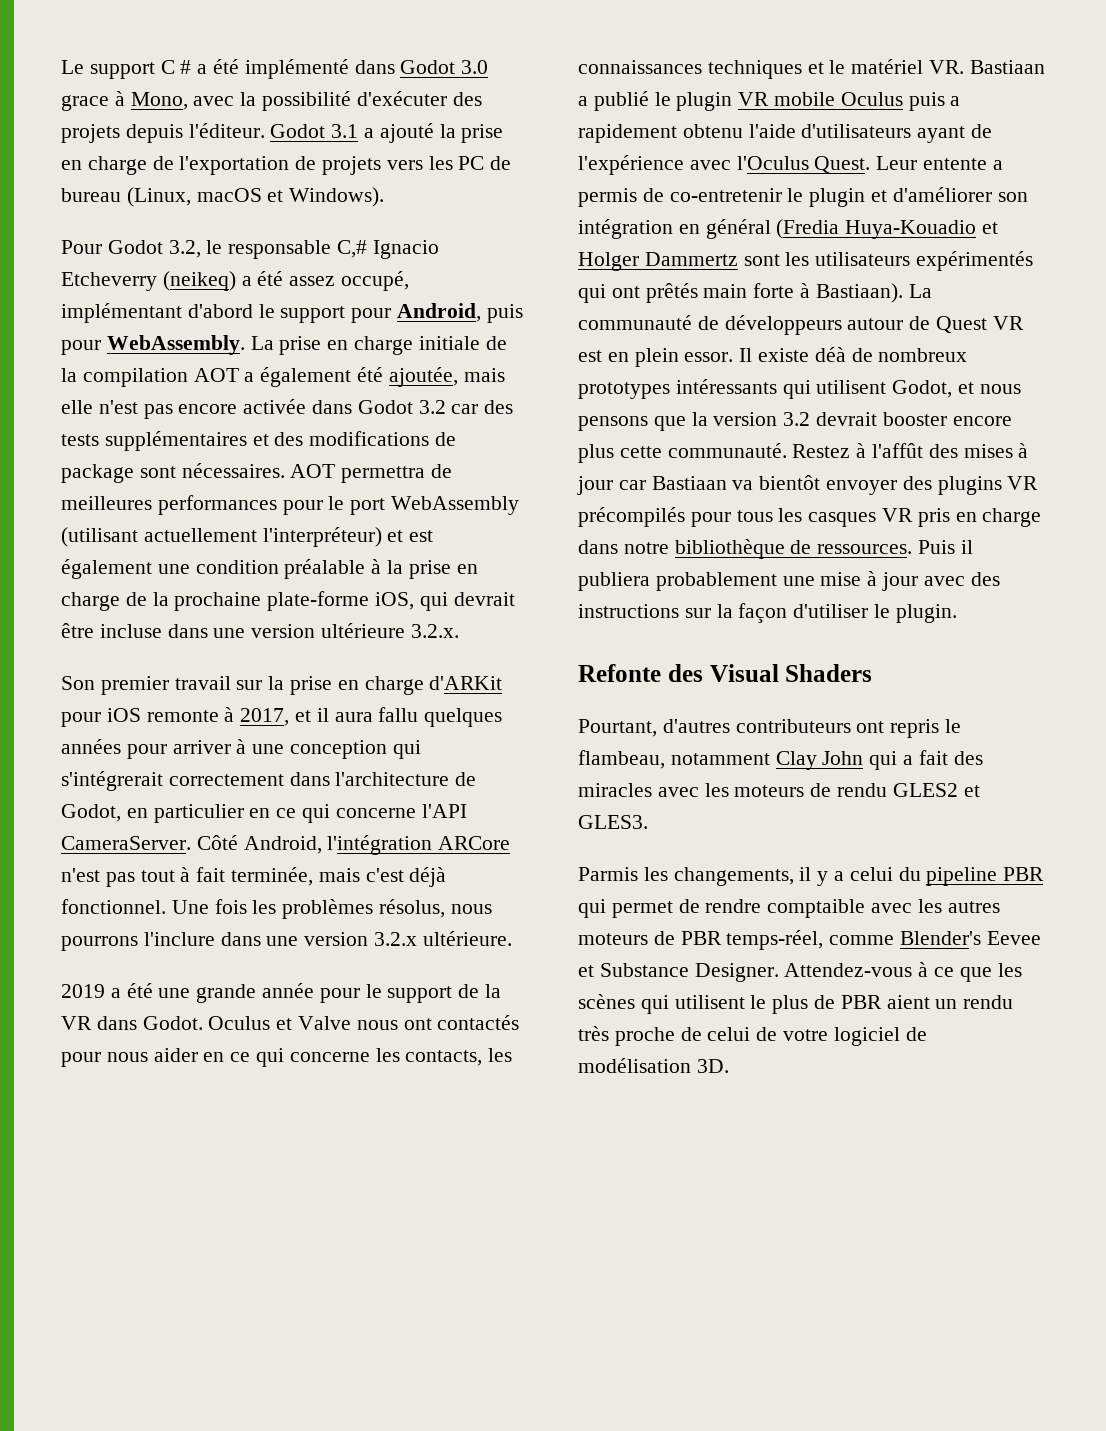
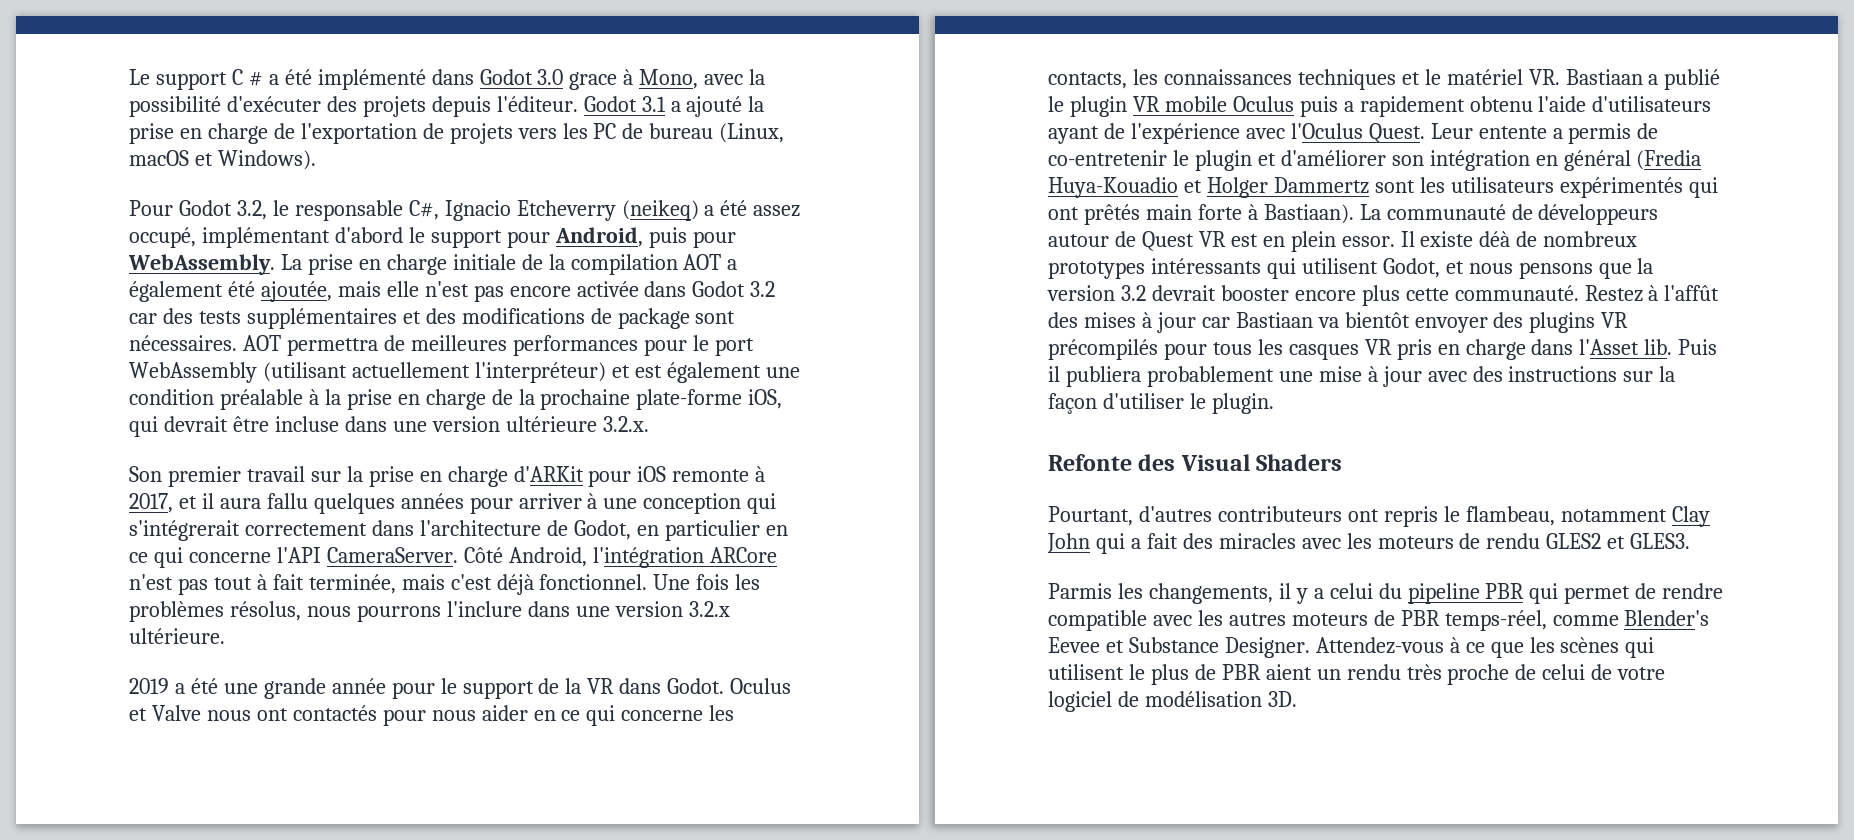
[337,240,368,258] C,# -> [408,200,439,220] C#,
[623,539,913,559] notre bibliothèque de ressources. -> [1579,339,1673,355] l'Asset lib.
[767,899,866,918] comptaible -> [1048,610,1147,631] compatible

